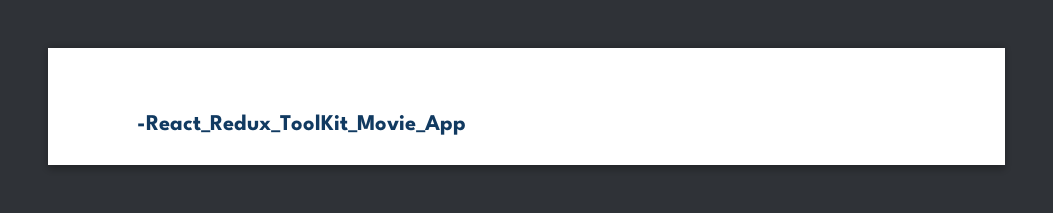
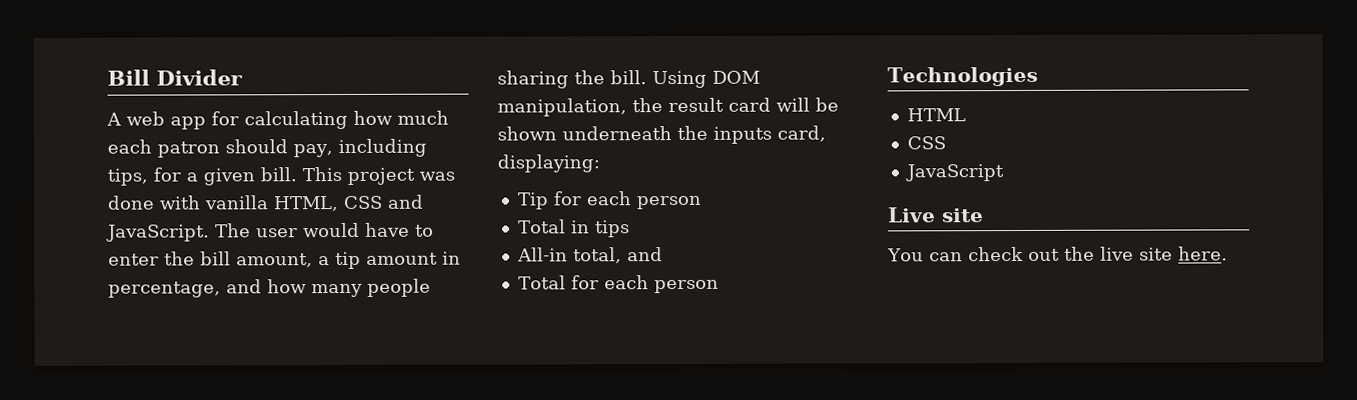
[137,114,466,135] -React_Redux_ToolKit_Movie_App -> [107,69,243,86] [106,110,449,130] [107,138,427,158] [107,166,455,186] [107,194,424,212] [106,222,434,242] [108,251,461,270] [108,278,431,298] [497,70,760,89] [497,97,839,117] [497,125,826,144] [497,154,600,173] [516,191,702,210] [517,219,630,238] [516,247,663,264] [517,275,719,294] [887,66,1038,87] [906,108,966,122] [906,136,946,150] [904,164,1004,182] [888,207,984,223] [887,246,1228,262] Bill Divider // A web app for calculating how much each patron should pay, including tips, for a given bill. This project was done with vanilla HTML, CSS and JavaScript. The user would have to enter the bill amount, a tip amount in percentage, and how many people sharing the bill. Using DOM manipulation, the result card will be shown underneath the inputs card, displaying: // Tip for each person // Total in tips // All-in total, and // Total for each person // Technologies // HTML // CSS // JavaScript // Live site // You can check out the live site here.

